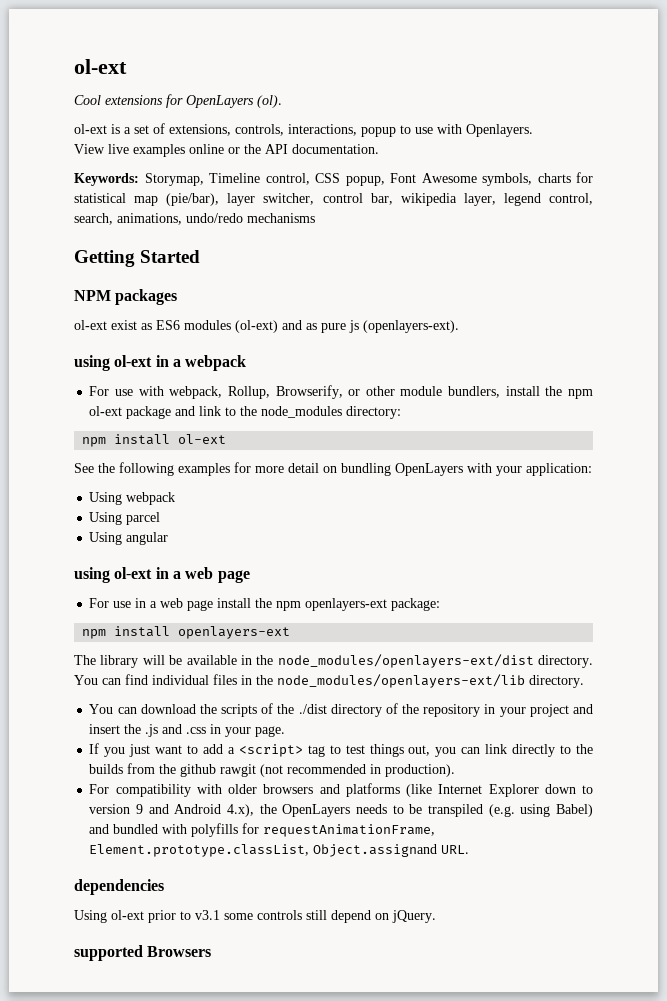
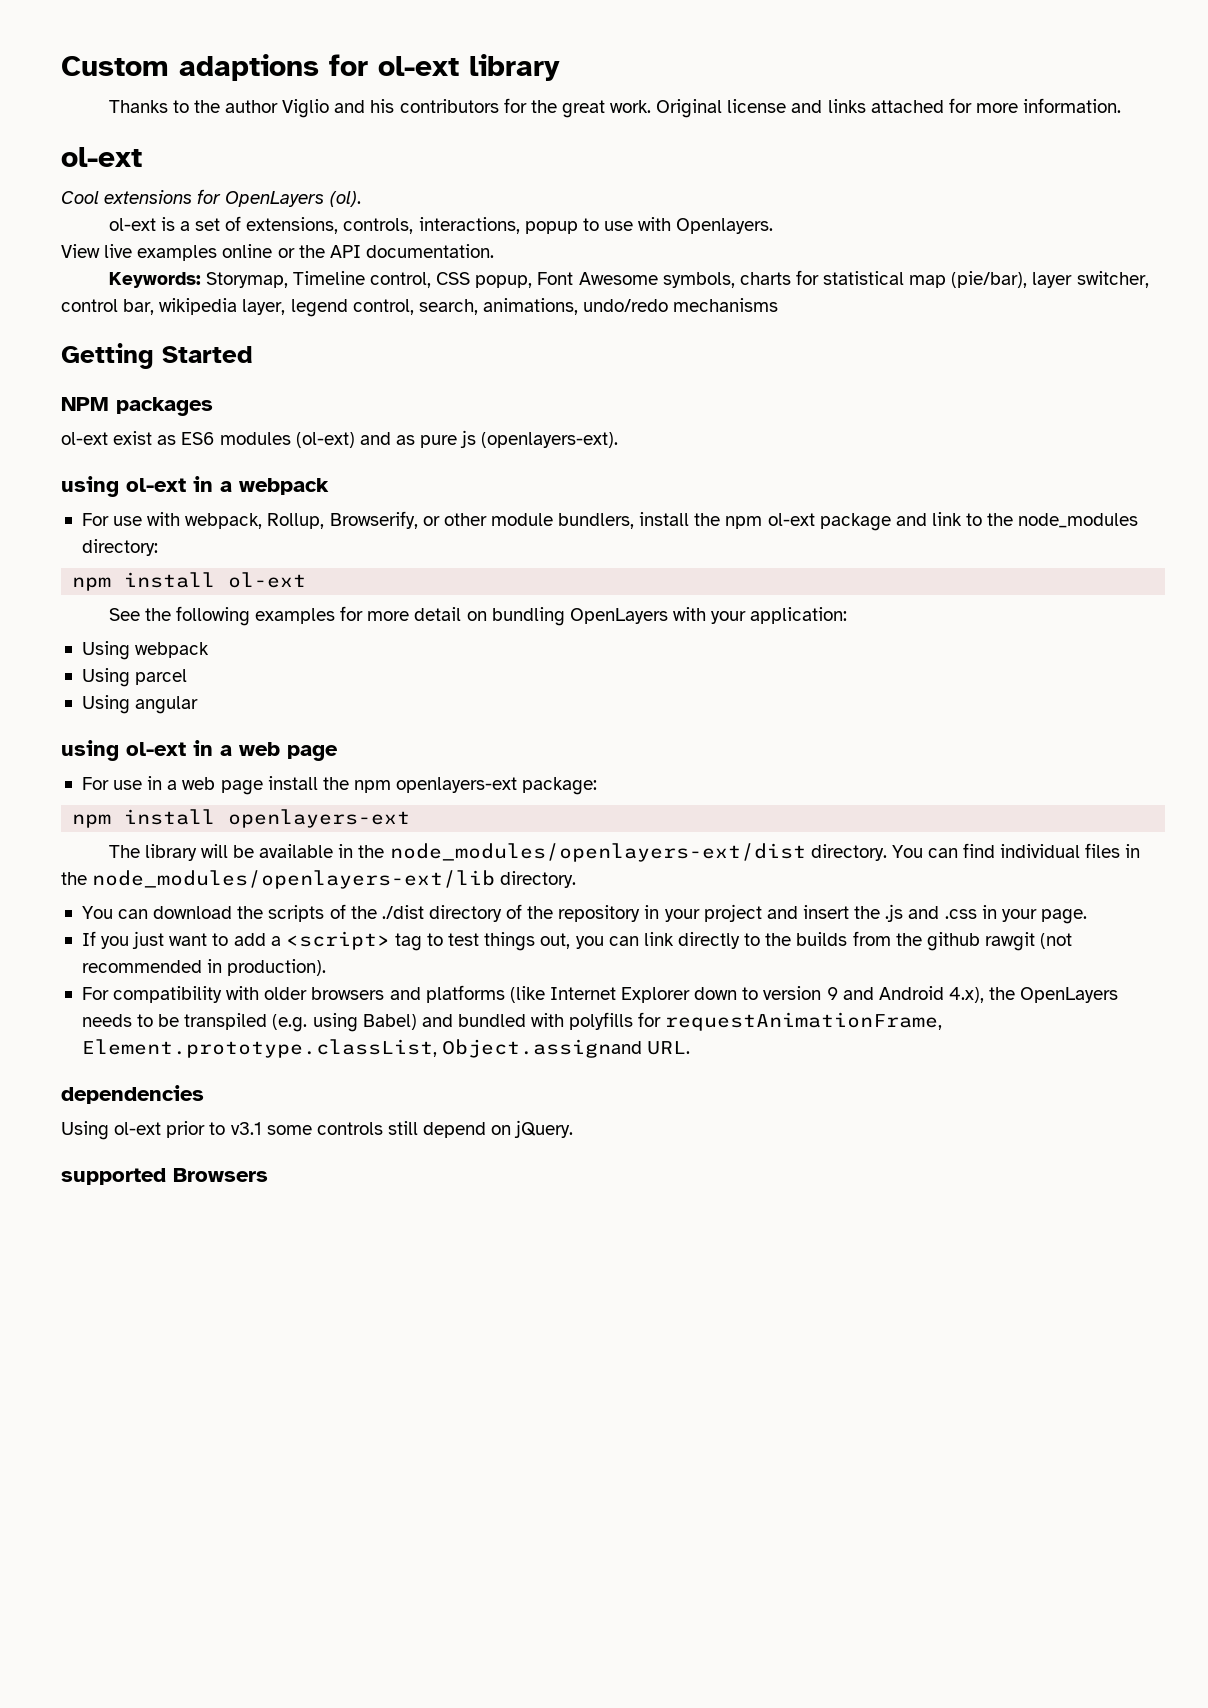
(74, 66) none -> [61,54,560,81] [108,98,1122,118] Custom adaptions for ol-ext library // Thanks to the author Viglio and his contributors for the great work. Original license and links attached for more information. //

